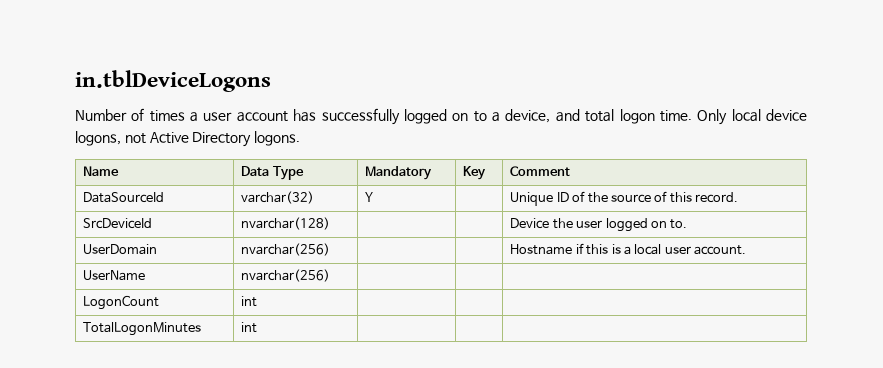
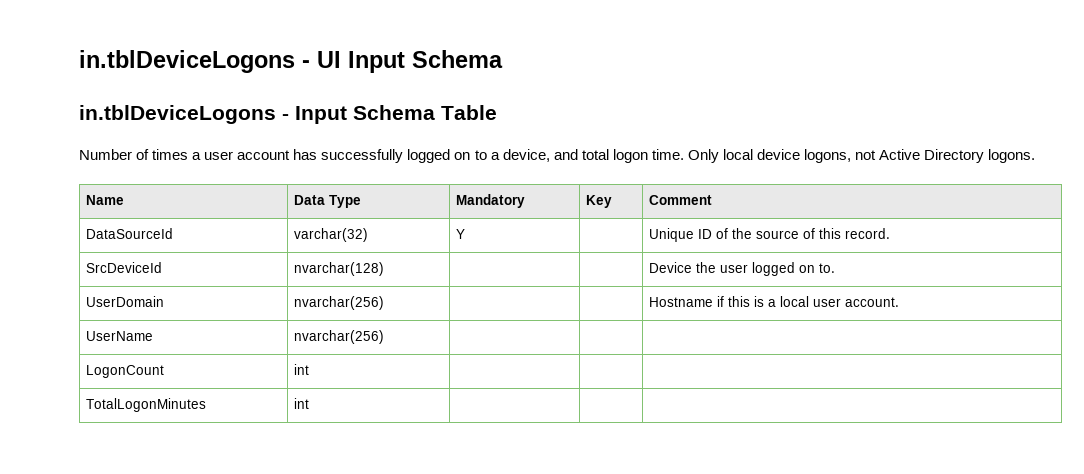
[75,70,271,92] in.tblDeviceLogons -> [79,50,503,73] [79,105,497,124] in.tblDeviceLogons - UI Input Schema // in.tblDeviceLogons - Input Schema Table

